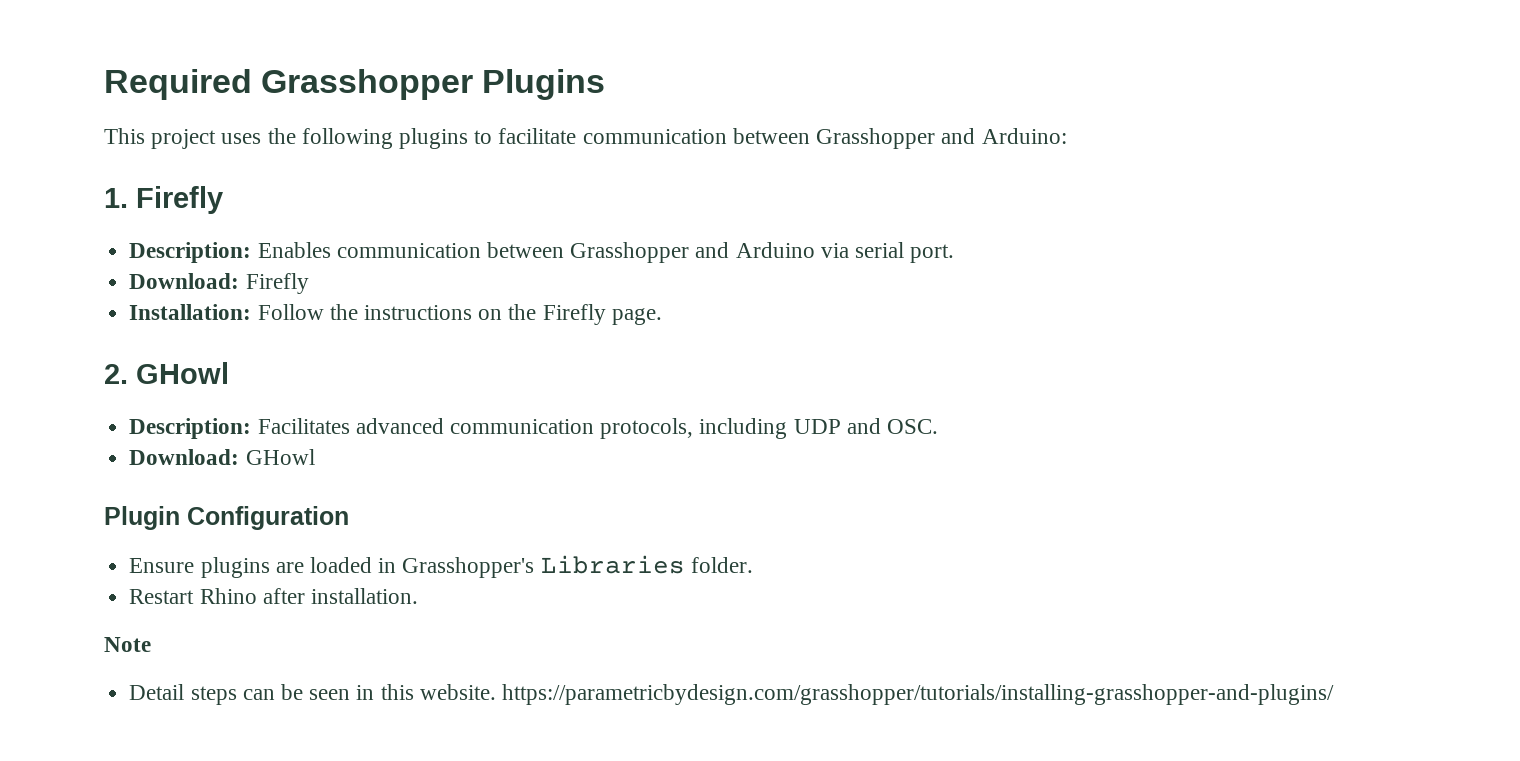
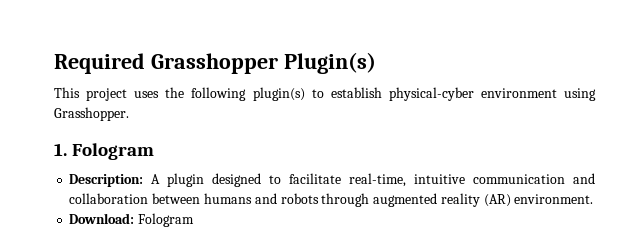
[482,69,606,100] Plugins -> [283,52,376,74] Plugin(s)
[399,128,1067,149] [104,186,223,214] [129,242,955,263] [129,273,309,294] [129,304,662,325] [104,362,229,384] [129,418,938,439] [129,449,315,465] [104,506,349,530] [129,555,753,578] [129,588,418,604] [104,637,151,652] [129,684,1334,705] plugins to facilitate communication between Grasshopper and Arduino: // 1. Firefly // Description: Enables communication between Grasshopper and Arduino via serial port. // Download: Firefly // Installation: Follow the instructions on the Firefly page. // 2. GHowl // Description: Facilitates advanced communication protocols, including UDP and OSC. // Download: GHowl // Plugin Configuration // Ensure plugins are loaded in Grasshopper's Libraries folder. // Restart Rhino after installation. // Note // Detail steps can be seen in this website. https://parametricbydesign.com/grasshopper/tutorials/installing-grasshopper-and-plugins/ -> [252,87,596,101] [54,107,129,121] [54,143,155,160] [69,173,596,187] [69,193,594,207] [69,213,195,227] plugin(s) to establish physical-cyber environment using Grasshopper. // 1. Fologram // Description: A plugin designed to facilitate real-time, intuitive communication and collaboration between humans and robots through augmented reality (AR) environment. // Download: Fologram

